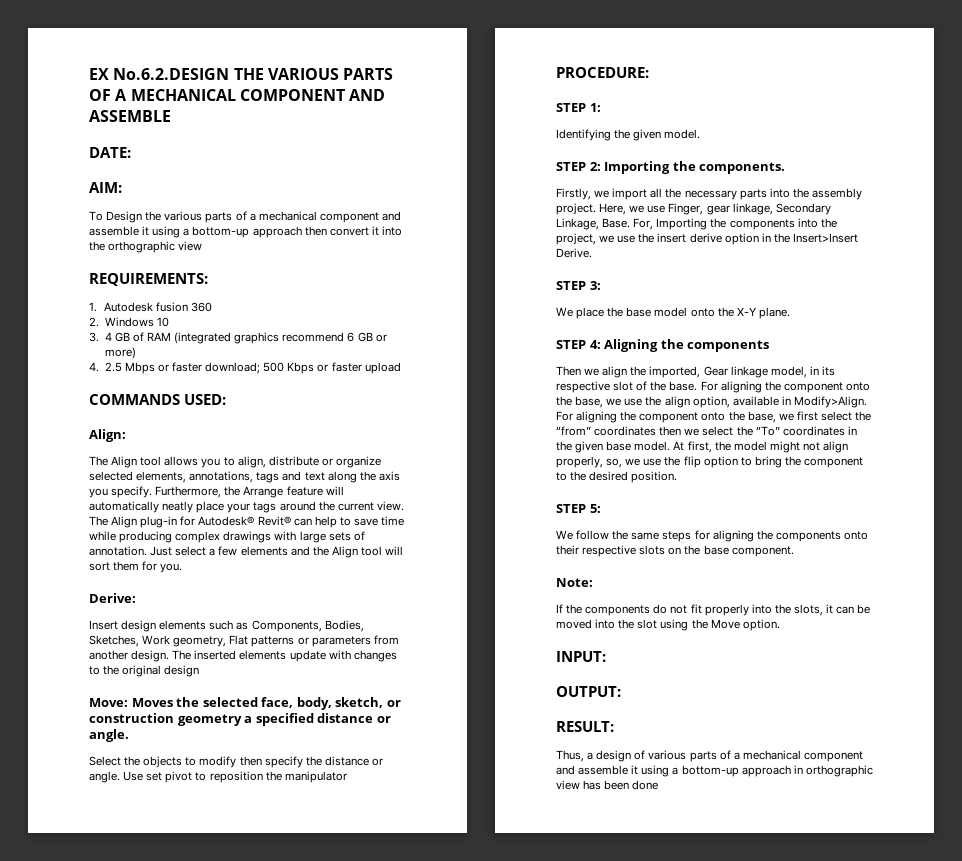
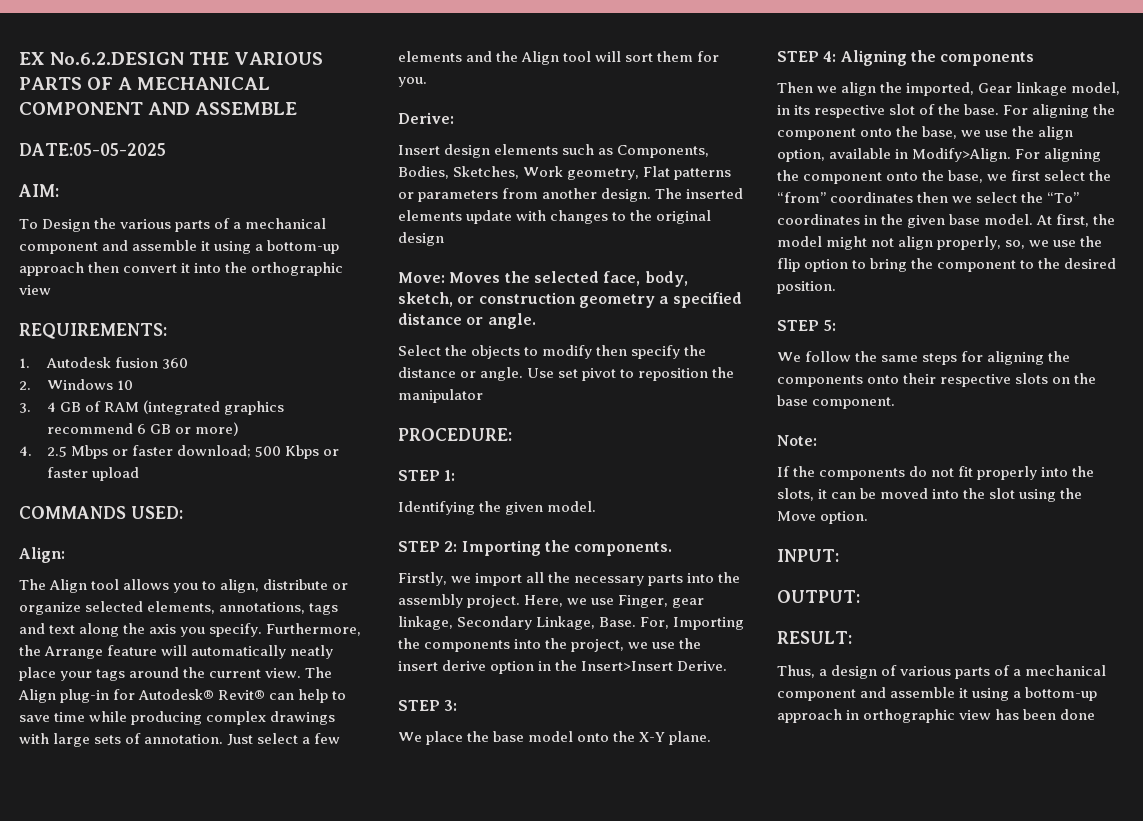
[89,147,131,158] DATE: -> [19,143,166,156] DATE:05-05-2025

